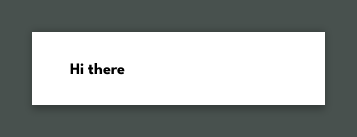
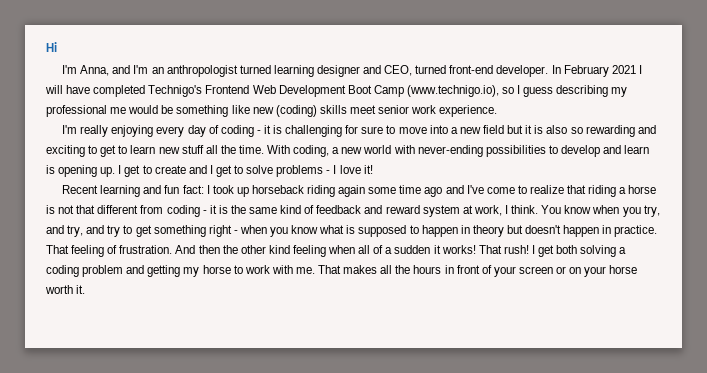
[88,63,126,75] there -> [62,65,642,77] [45,85,628,97] [46,105,498,117] [62,125,656,137] [46,145,650,157] [46,165,373,177] [62,185,657,197] [46,205,660,217] [46,225,658,237] [46,245,627,257] [46,265,638,277] [45,285,86,294] // I'm Anna, and I'm an anthropologist turned learning designer and CEO, turned front-end developer. In February 2021 I will have completed Technigo's Frontend Web Development Boot Camp (www.technigo.io), so I guess describing my professional me would be something like new (coding) skills meet senior work experience. // I'm really enjoying every day of coding - it is challenging for sure to move into a new field but it is also so rewarding and exciting to get to learn new stuff all the time. With coding, a new world with never-ending possibilities to develop and learn is opening up. I get to create and I get to solve problems - I love it! // Recent learning and fun fact: I took up horseback riding again some time ago and I've come to realize that riding a horse is not that different from coding - it is the same kind of feedback and reward system at work, I think. You know when you try, and try, and try to get something right - when you know what is supposed to happen in theory but doesn't happen in practice. That feeling of frustration. And then the other kind feeling when all of a sudden it works! That rush! I get both solving a coding problem and getting my horse to work with me. That makes all the hours in front of your screen or on your horse worth it.

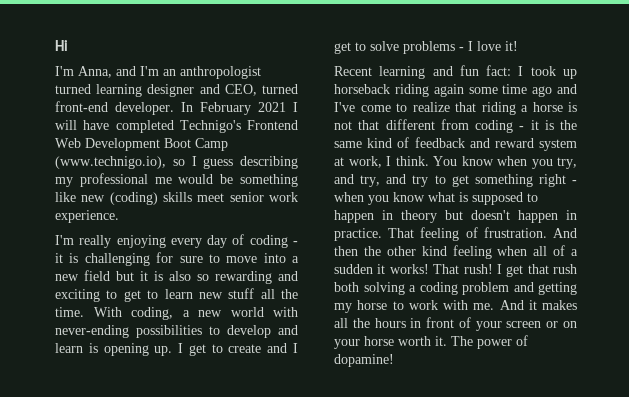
(555, 251) none -> [527,264,577,274] that rush
[318,265,342,274] That -> [499,300,537,310] And it
(86, 289) none -> [451,335,528,349] [334,354,394,367] The power of dopamine!

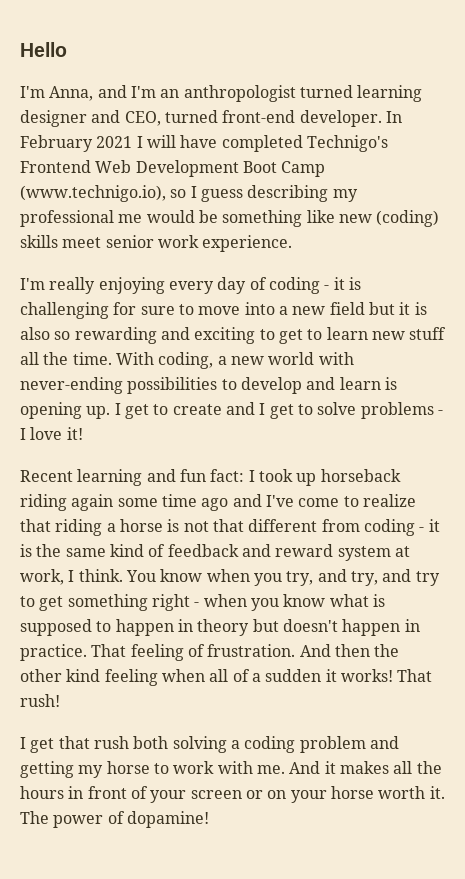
[55,40,68,51] Hi -> [20,42,67,57] Hello
(493, 269) none -> (60, 700) //

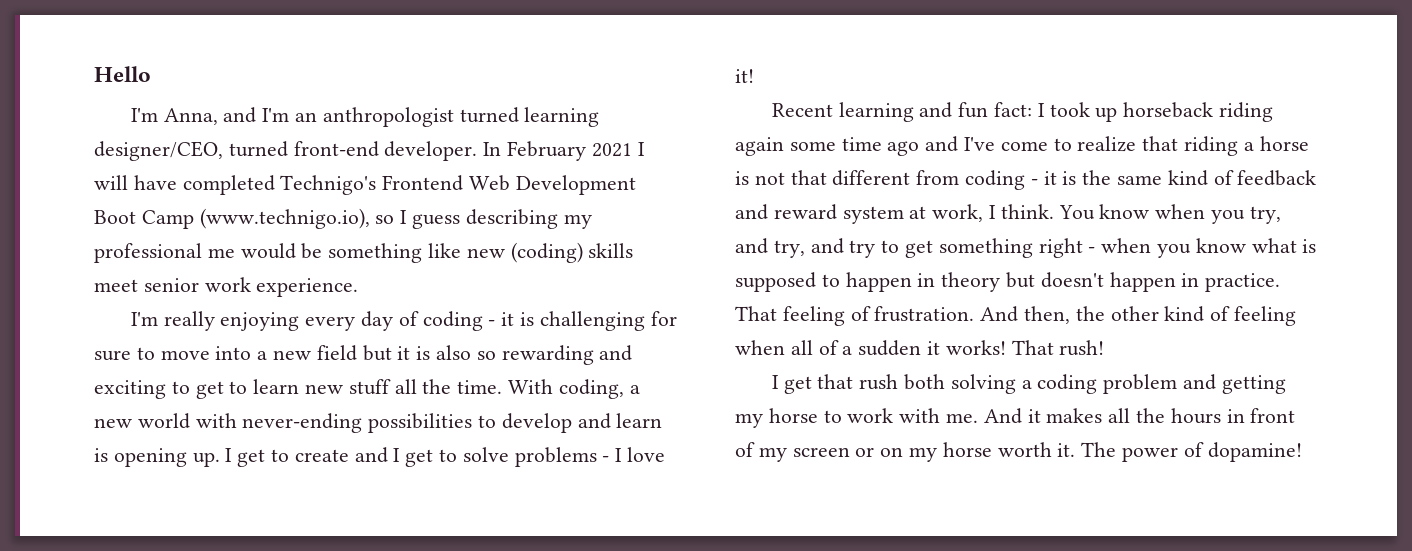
[20,110,161,127] designer and CEO, -> [94,141,223,161] designer/CEO,
[334,644,370,657] then -> [1024,306,1071,324] then,
(101, 675) none -> [1210,306,1231,321] of
[150,790,187,803] your -> [758,447,787,462] my
[290,790,327,803] your -> [909,447,938,462] my

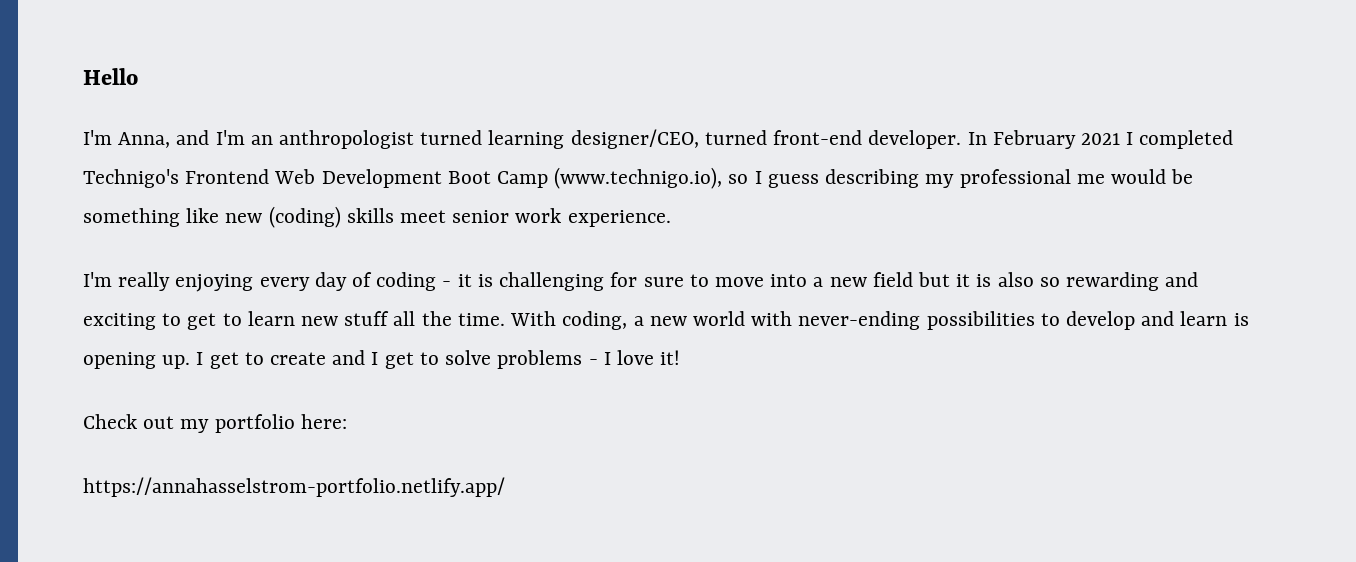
[94,175,177,190] will have -> (1134, 138) none
[771,102,1274,122] [735,136,1309,156] [735,170,1317,190] [735,204,1281,224] [735,238,1317,258] [735,272,1281,292] [735,306,1297,326] [735,340,1105,356] [771,374,1286,394] [735,408,1296,428] [735,442,1302,462] Recent learning and fun fact: I took up horseback riding again some time ago and I've come to realize that riding a horse is not that different from coding - it is the same kind of feedback and reward system at work, I think. You know when you try, and try, and try to get something right - when you know what is supposed to happen in theory but doesn't happen in practice. That feeling of frustration. And then, the other kind of feeling when all of a sudden it works! That rush! // I get that rush both solving a coding problem and getting my horse to work with me. And it makes all the hours in front of my screen or on my horse worth it. The power of dopamine! -> [83,414,347,433] [83,477,505,497] Check out my portfolio here: // https://annahasselstrom-portfolio.netlify.app/

